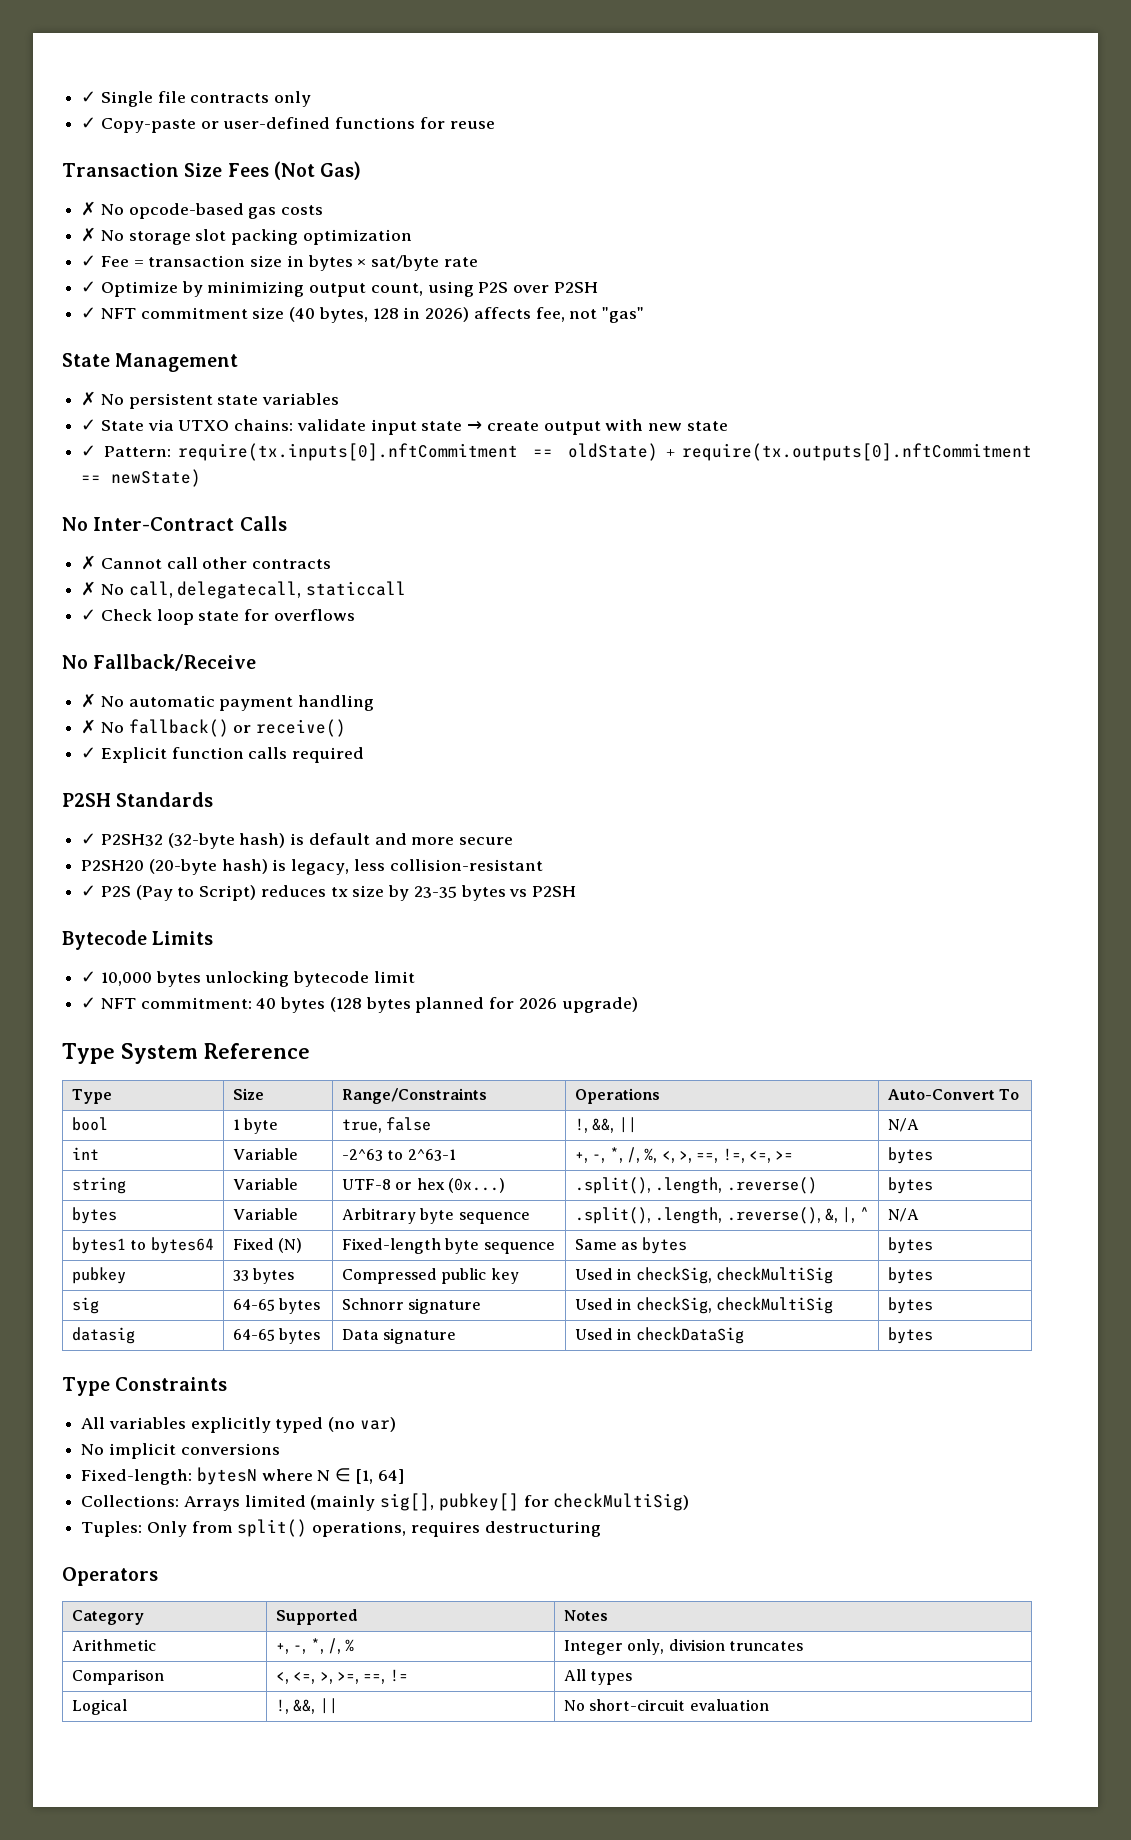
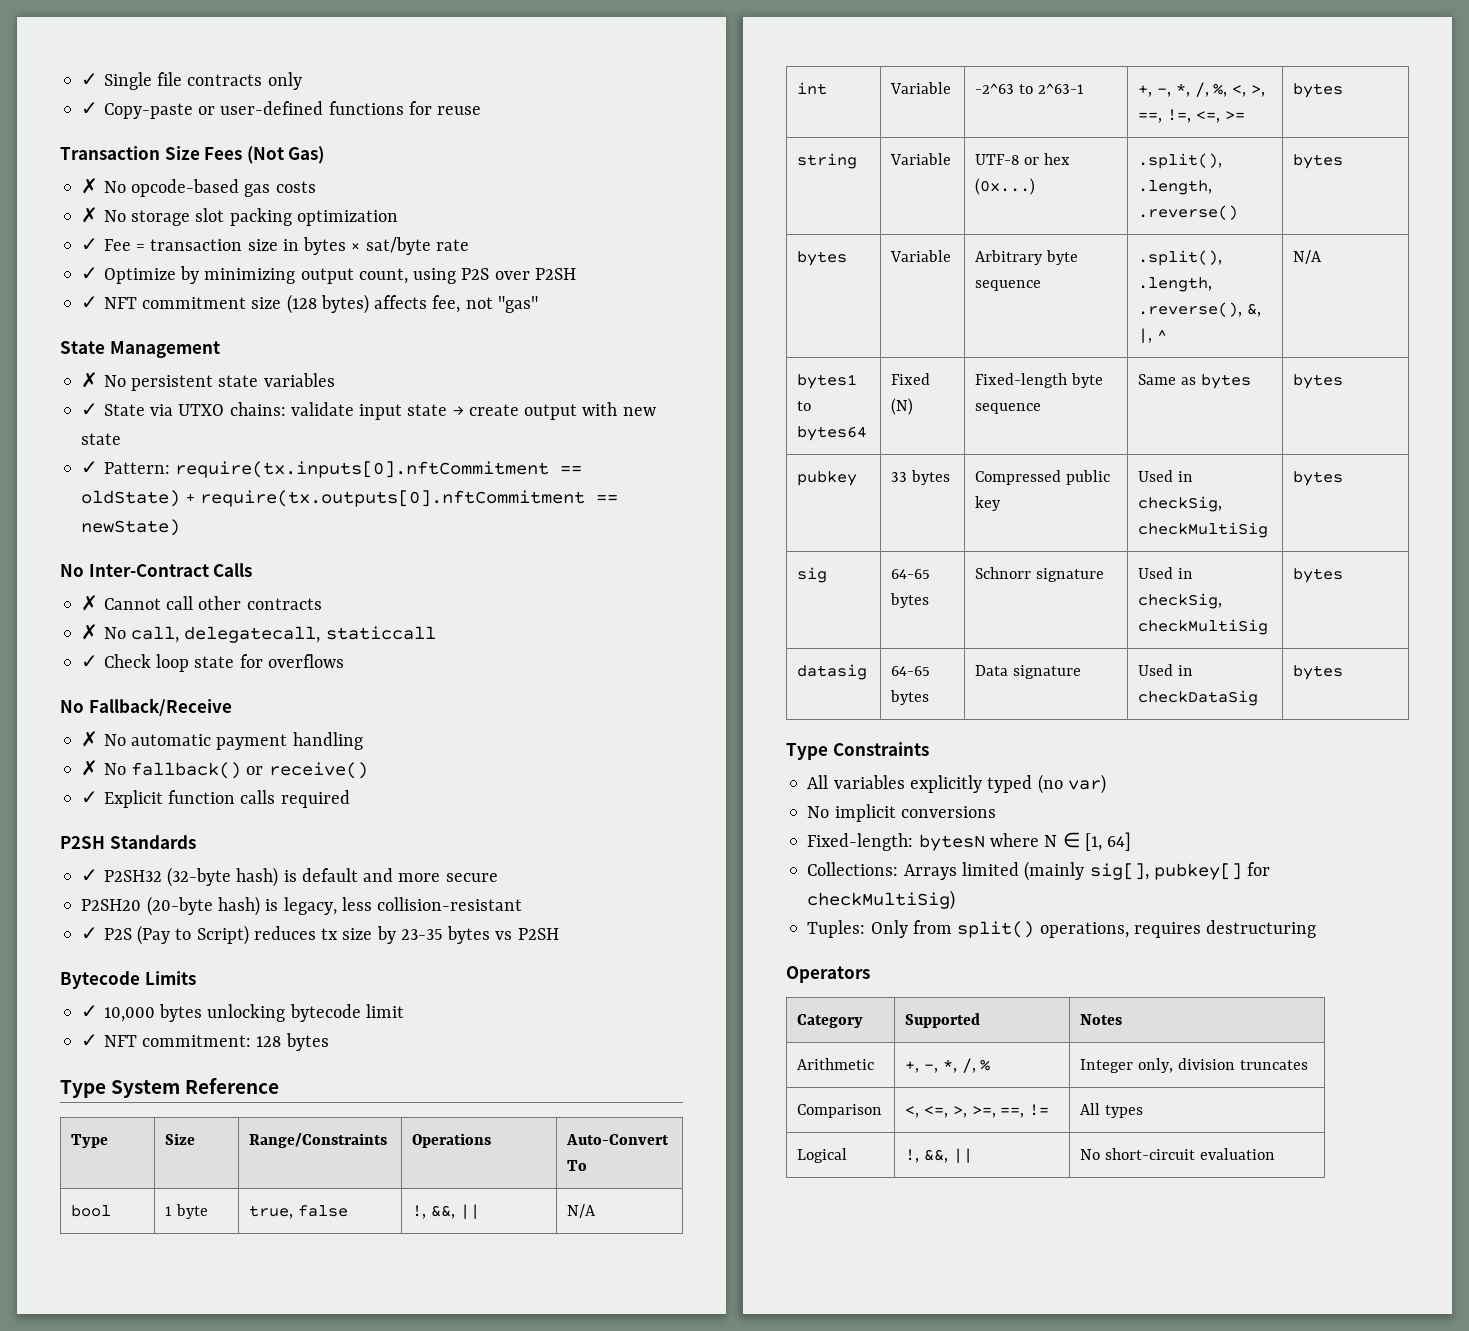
[289,307,470,323] (40 bytes, 128 in 2026) -> [286,294,369,314] (128 bytes)
[256,997,638,1013] 40 bytes (128 bytes planned for 2026 upgrade) -> [256,1033,329,1051] 128 bytes

